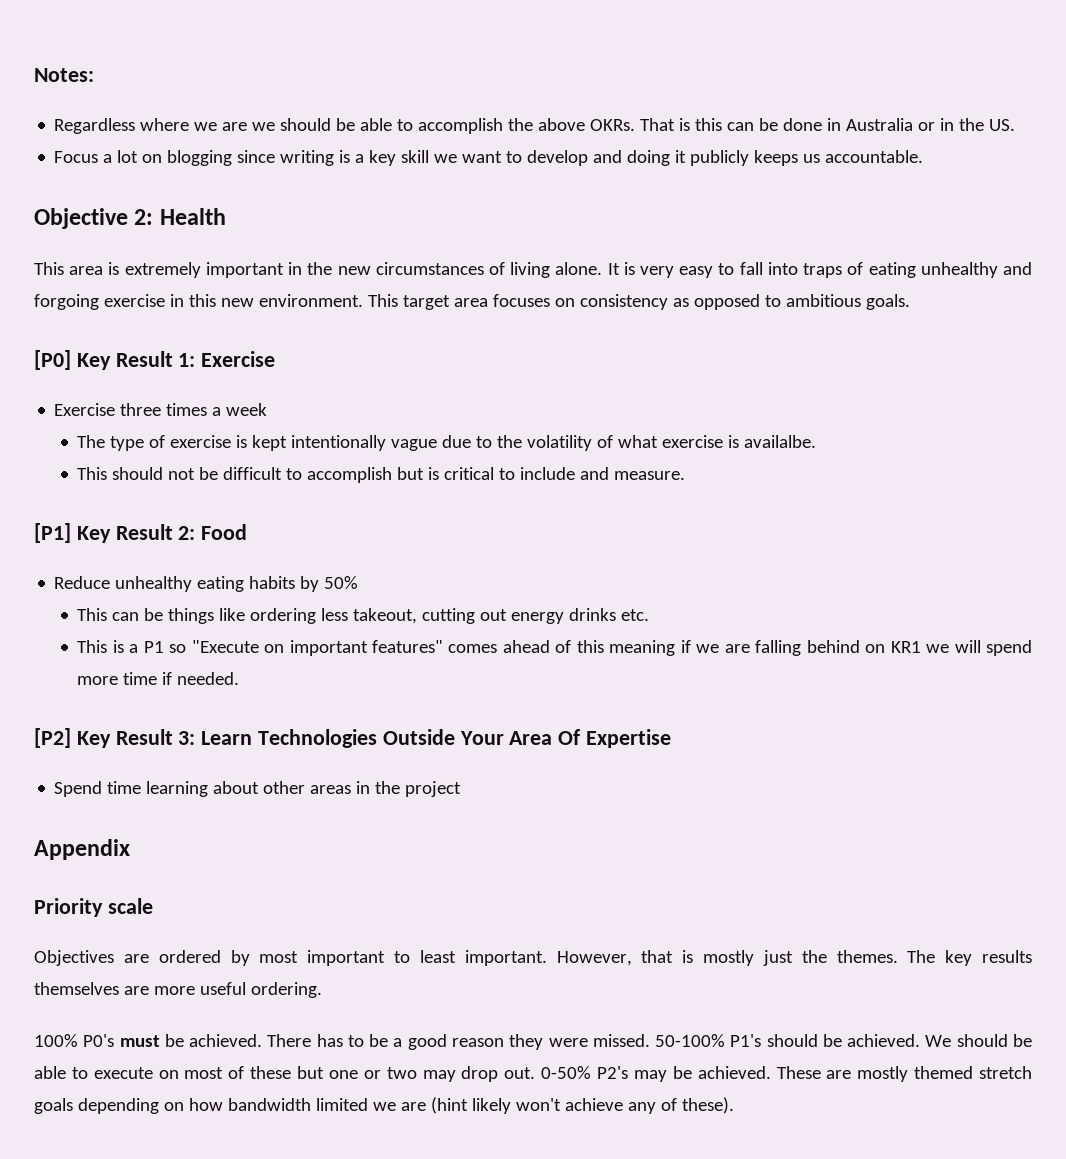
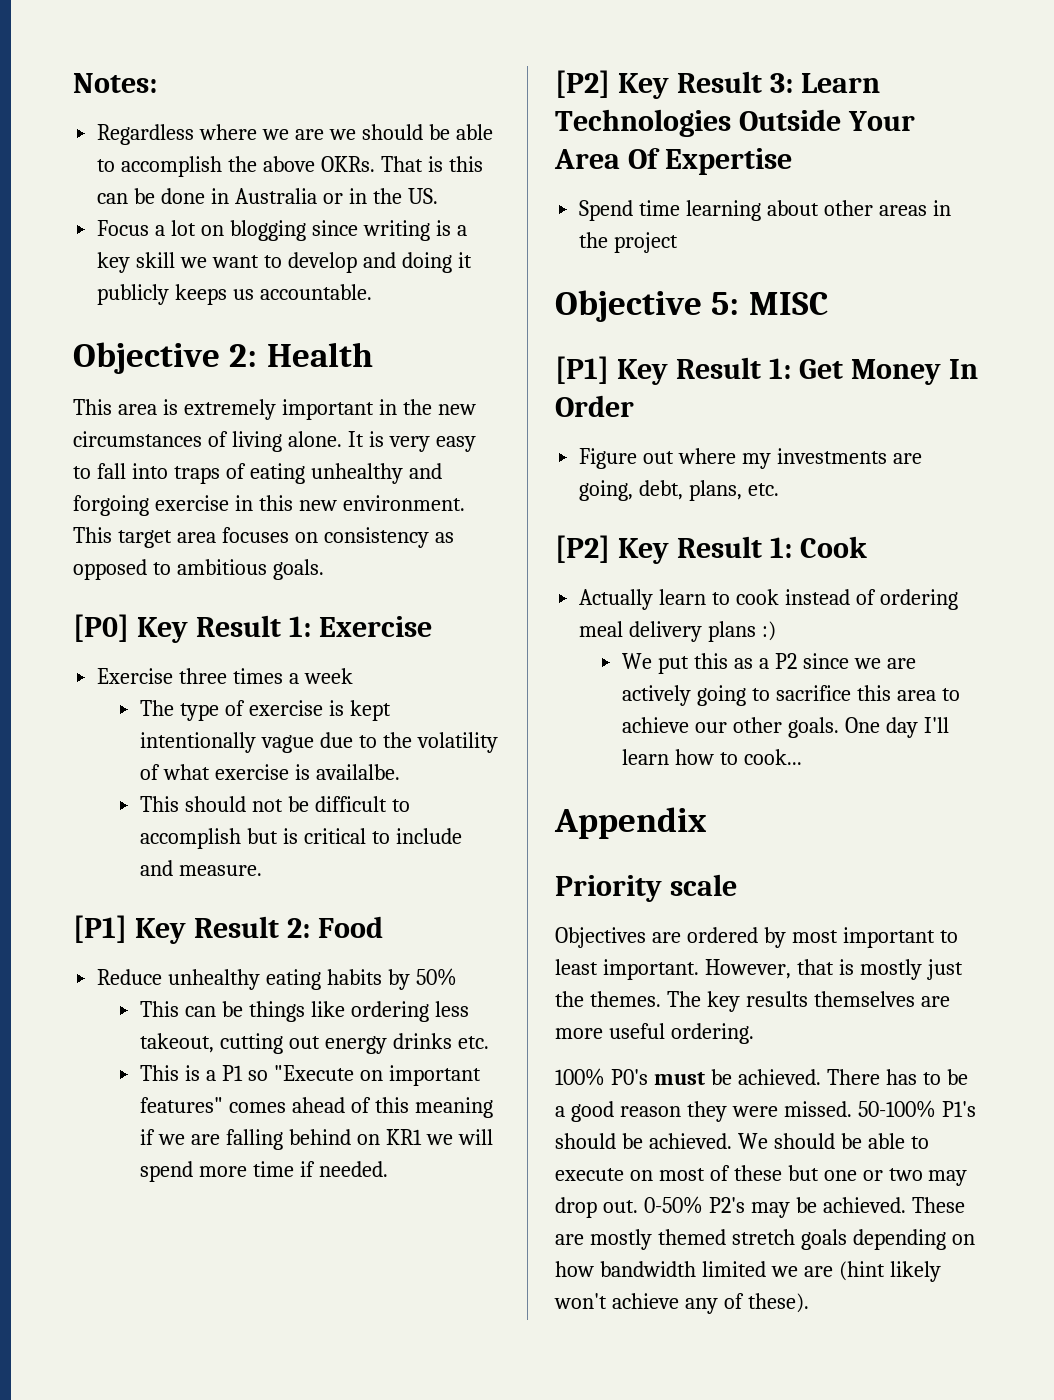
(462, 789) none -> [555,290,828,322] [555,356,978,385] [555,395,634,417] [579,448,922,469] [579,480,780,501] [555,535,867,564] [579,589,958,610] [579,621,777,642] [622,653,916,674] [622,685,960,706] [622,717,949,738] [622,749,802,765] // Objective 5: MISC // [P1] Key Result 1: Get Money In Order // Figure out where my investments are going, debt, plans, etc. // [P2] Key Result 1: Cook // Actually learn to cook instead of ordering meal delivery plans :) // We put this as a P2 since we are actively going to sacrifice this area to achieve our other goals. One day I'll learn how to cook...

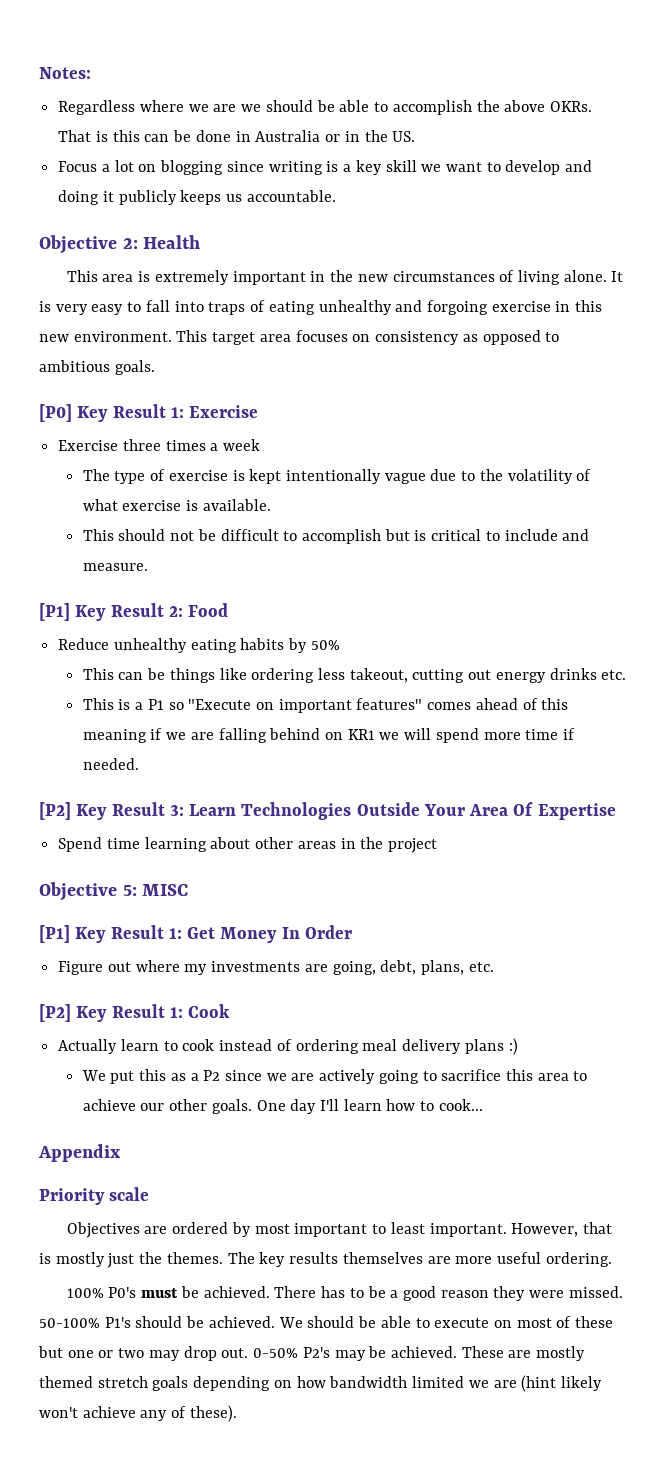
[315,764,400,780] availalbe. -> [202,499,271,511] available.

